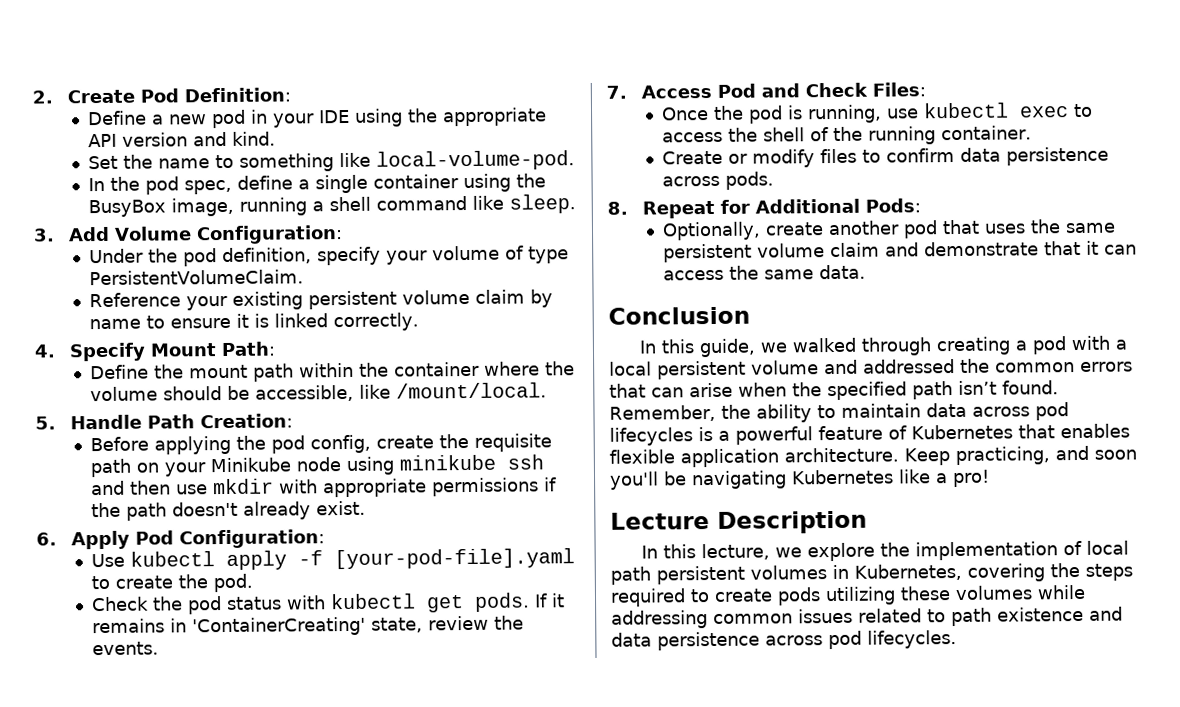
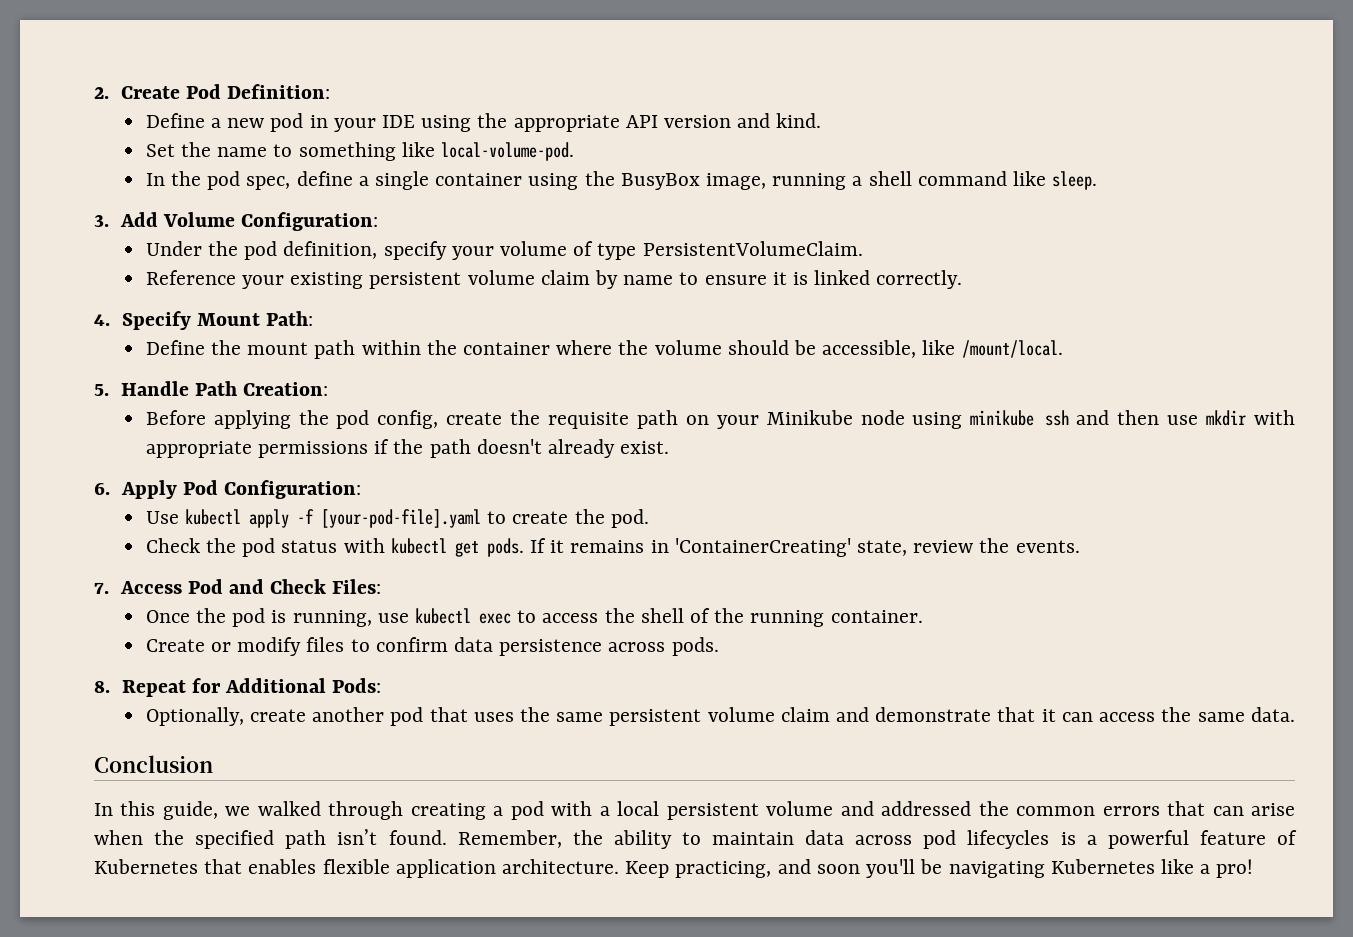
[610,510,867,534] [640,540,1129,562] [610,562,1133,585] [610,584,1086,607] [611,606,1123,629] [611,630,957,651] // Lecture Description // In this lecture, we explore the implementation of local path persistent volumes in Kubernetes, covering the steps required to create pods utilizing these volumes while addressing common issues related to path existence and data persistence across pod lifecycles. -> (1254, 868) none

